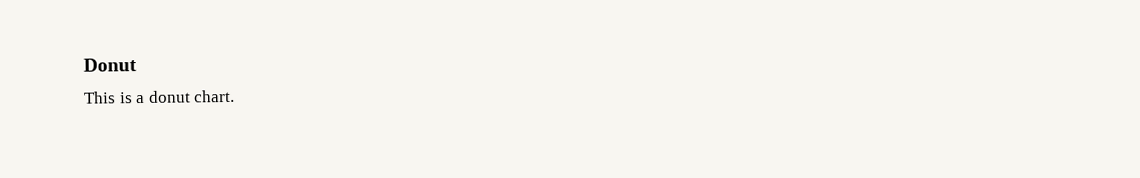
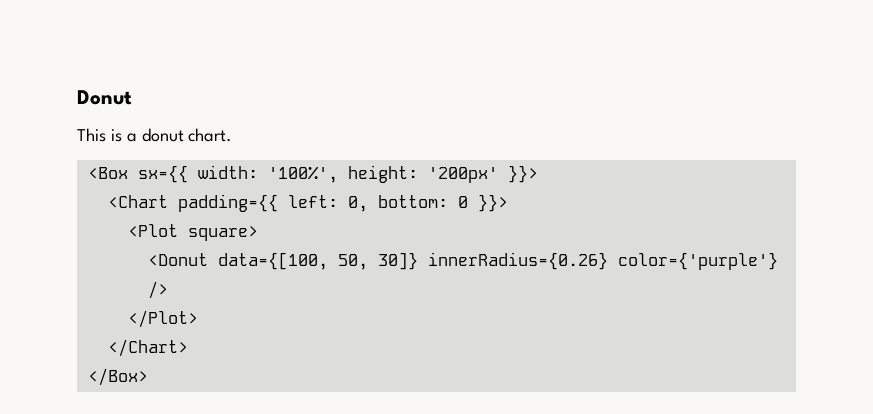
(236, 96) none -> [87,165,538,183] [107,194,508,212] [127,224,258,241] [147,252,778,270] [147,281,168,299] [127,310,198,328] [107,339,188,357] [87,368,148,386] // <Box sx={{ width: '100%', height: '200px' }}> // <Chart padding={{ left: 0, bottom: 0 }}> // <Plot square> // <Donut data={[100, 50, 30]} innerRadius={0.26} color={'purple'} /> // </Plot> // </Chart> // </Box>

